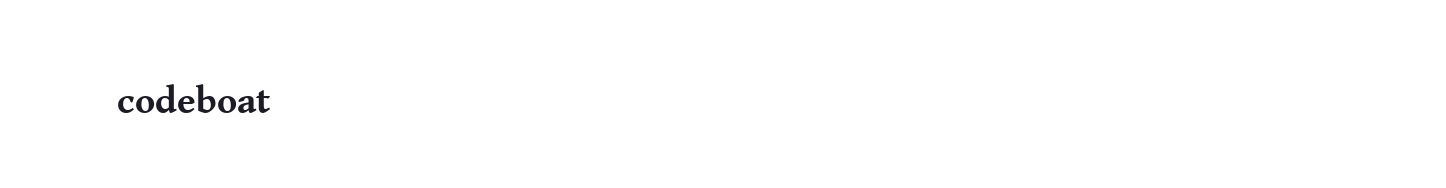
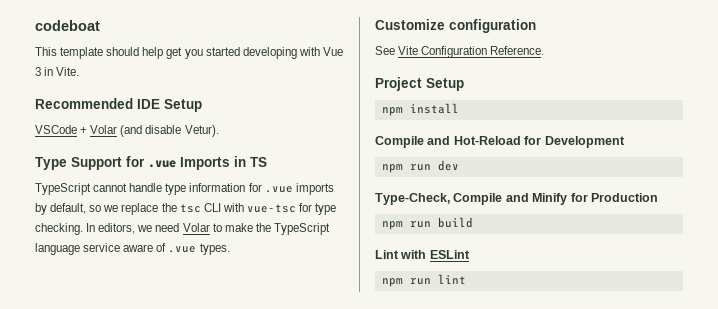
(271, 98) none -> [35,47,343,59] [35,67,80,76] [35,98,202,112] [35,125,219,137] [35,156,267,170] [35,183,334,195] [35,203,337,215] [35,223,330,235] [35,243,230,255] [375,19,536,33] [375,46,545,58] [375,77,464,91] [381,103,459,116] [375,136,625,148] [381,160,459,173] [375,193,658,205] [381,217,473,230] [375,250,470,259] [381,274,466,287] // This template should help get you started developing with Vue 3 in Vite. // Recommended IDE Setup // VSCode + Volar (and disable Vetur). // Type Support for .vue Imports in TS // TypeScript cannot handle type information for .vue imports by default, so we replace the tsc CLI with vue-tsc for type checking. In editors, we need Volar to make the TypeScript language service aware of .vue types. // Customize configuration // See Vite Configuration Reference. // Project Setup // npm install // Compile and Hot-Reload for Development // npm run dev // Type-Check, Compile and Minify for Production // npm run build // Lint with ESLint // npm run lint

